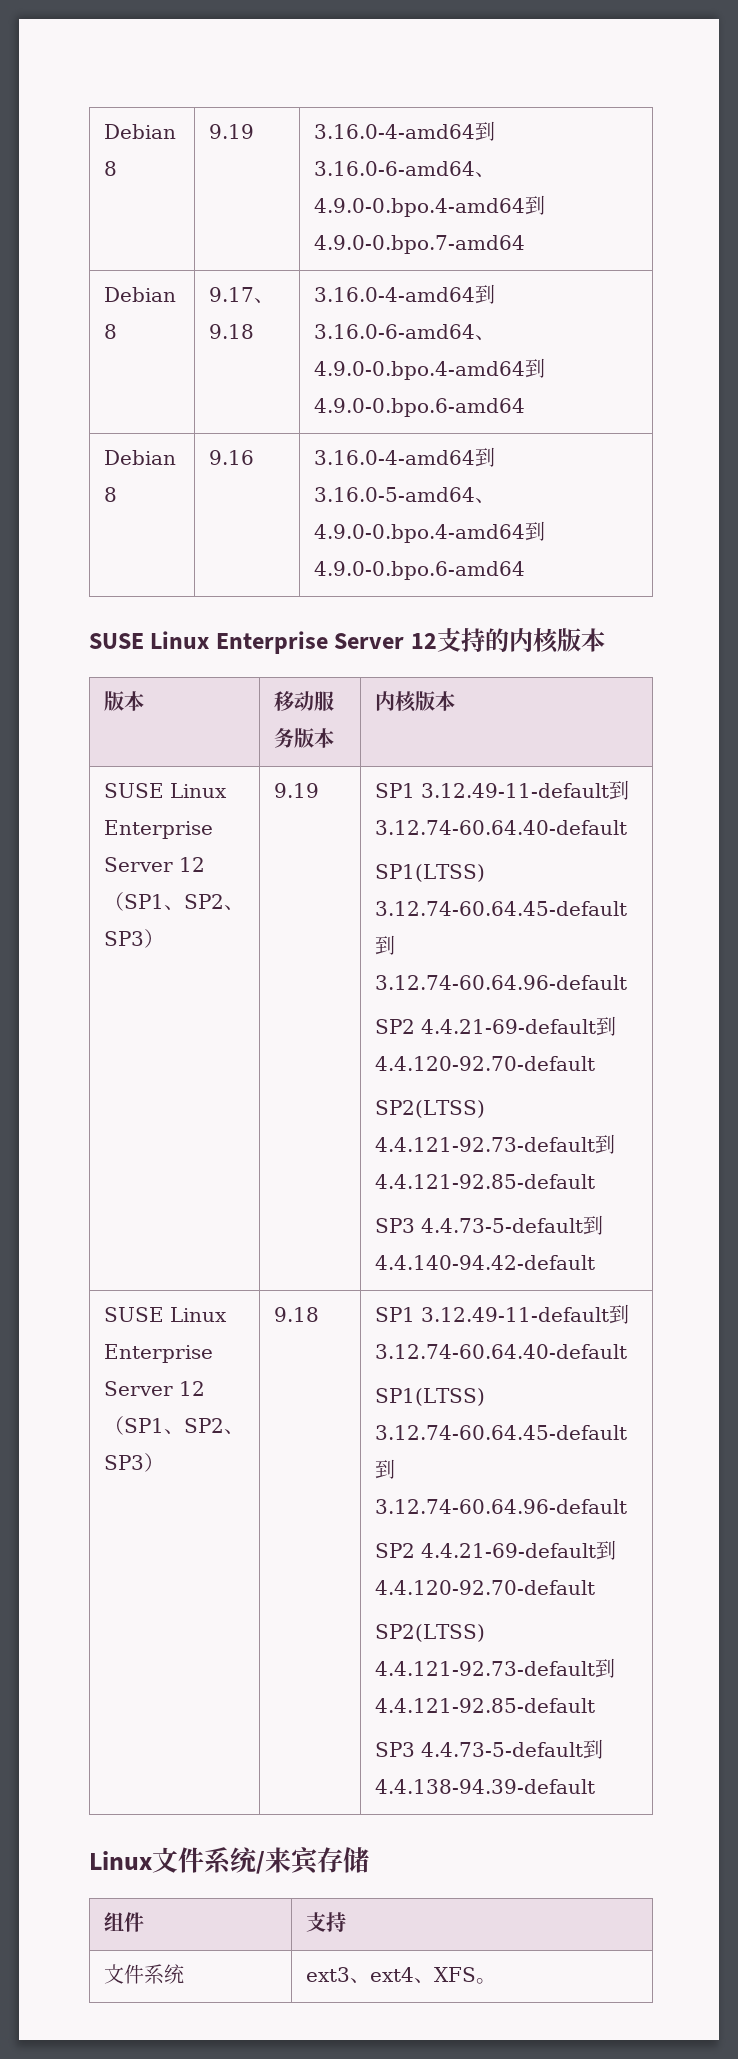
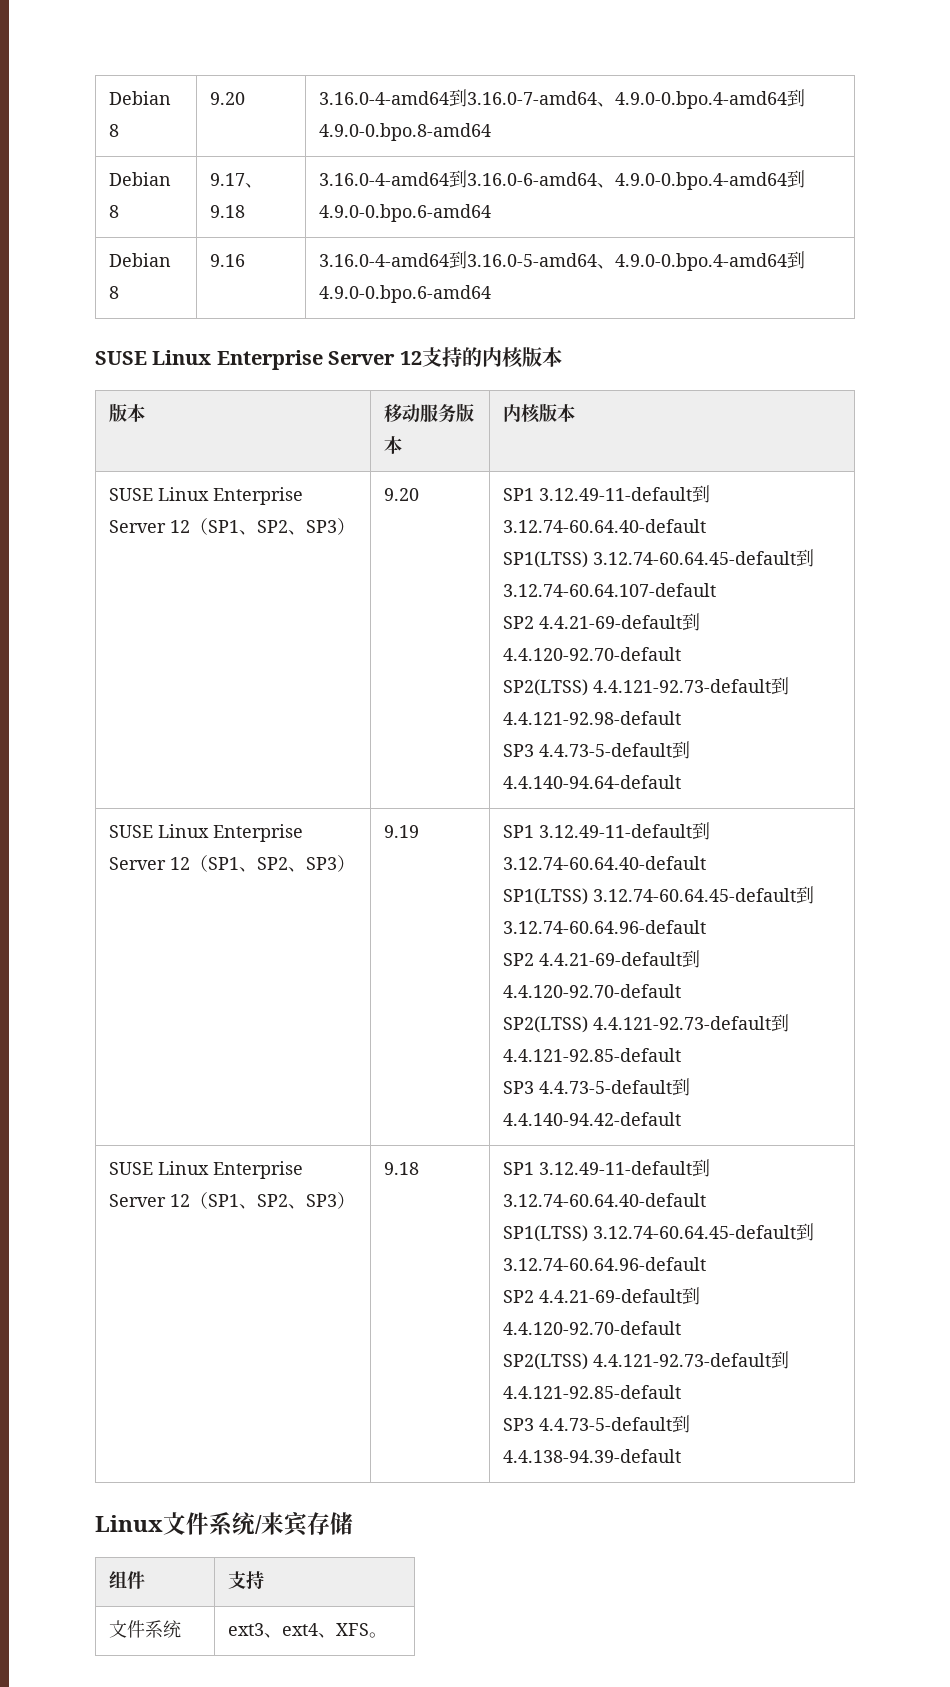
[103,124,176,139] [103,161,117,176] [208,124,254,139] [313,121,495,141] [313,161,495,177] [313,195,545,217] [313,235,525,254] Debian 8 | 9.19 | 3.16.0-4-amd64到3.16.0-6-amd64、4.9.0-0.bpo.4-amd64到4.9.0-0.bpo.7-amd64 -> [108,91,171,105] [108,124,119,137] [209,92,245,105] [318,89,805,109] [318,123,491,141] Debian 8 | 9.20 | 3.16.0-4-amd64到3.16.0-7-amd64、4.9.0-0.bpo.4-amd64到4.9.0-0.bpo.8-amd64
(455, 701) none -> [108,487,303,505] [108,518,355,535] [383,488,419,501] [502,485,710,503] [502,519,706,533] [502,549,814,568] [502,583,716,597] [502,613,700,631] [502,647,681,661] [502,677,789,696] [502,711,681,725] [502,741,690,759] [502,775,681,789] // SUSE Linux Enterprise Server 12（SP1、SP2、SP3） | 9.20 | SP1 3.12.49-11-default到3.12.74-60.64.40-default // SP1(LTSS) 3.12.74-60.64.45-default到3.12.74-60.64.107-default // SP2 4.4.21-69-default到4.4.120-92.70-default // SP2(LTSS) 4.4.121-92.73-default到4.4.121-92.98-default // SP3 4.4.73-5-default到4.4.140-94.64-default

